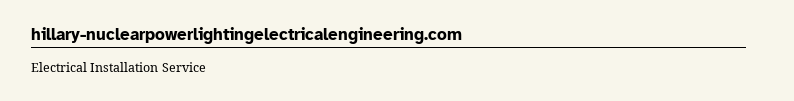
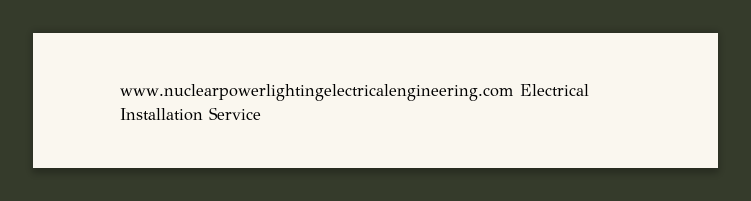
[31,27,462,44] hillary-nuclearpowerlightingelectricalengineering.com // -> [120,84,514,101] www.nuclearpowerlightingelectricalengineering.com

